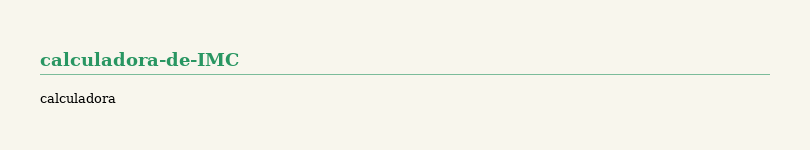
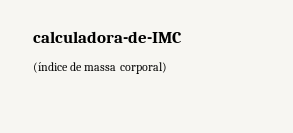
[40,93,116,103] calculadora -> [33,62,167,74] (índice de massa corporal)

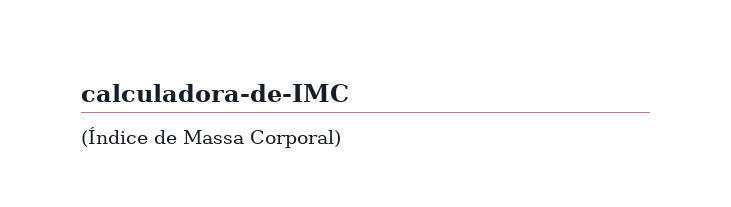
[33,62,167,74] (índice de massa corporal) -> [81,127,341,148] (Índice de Massa Corporal)

